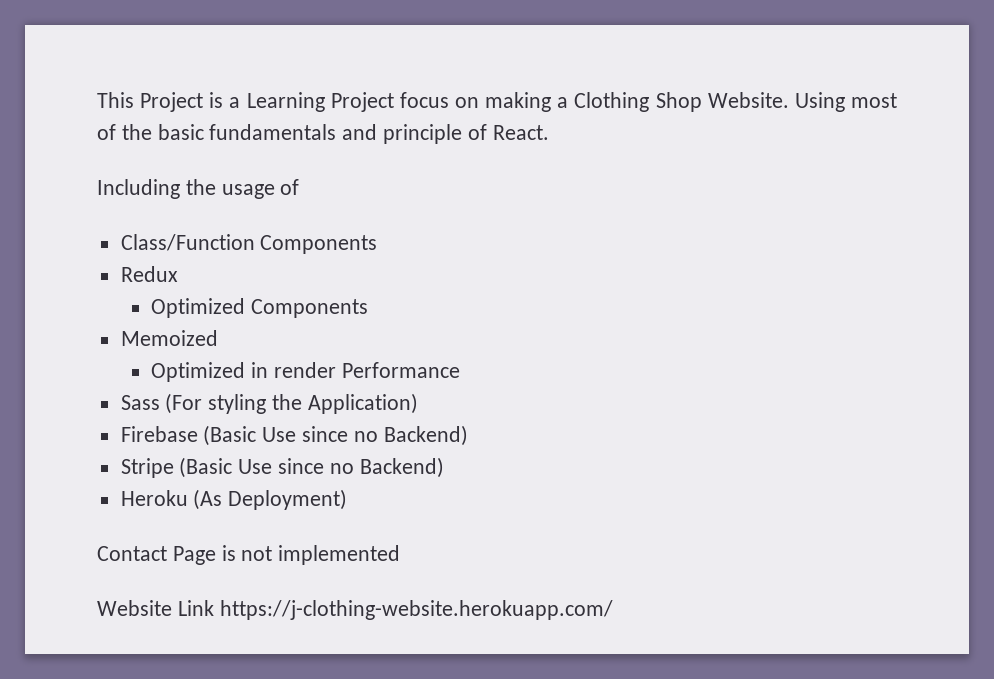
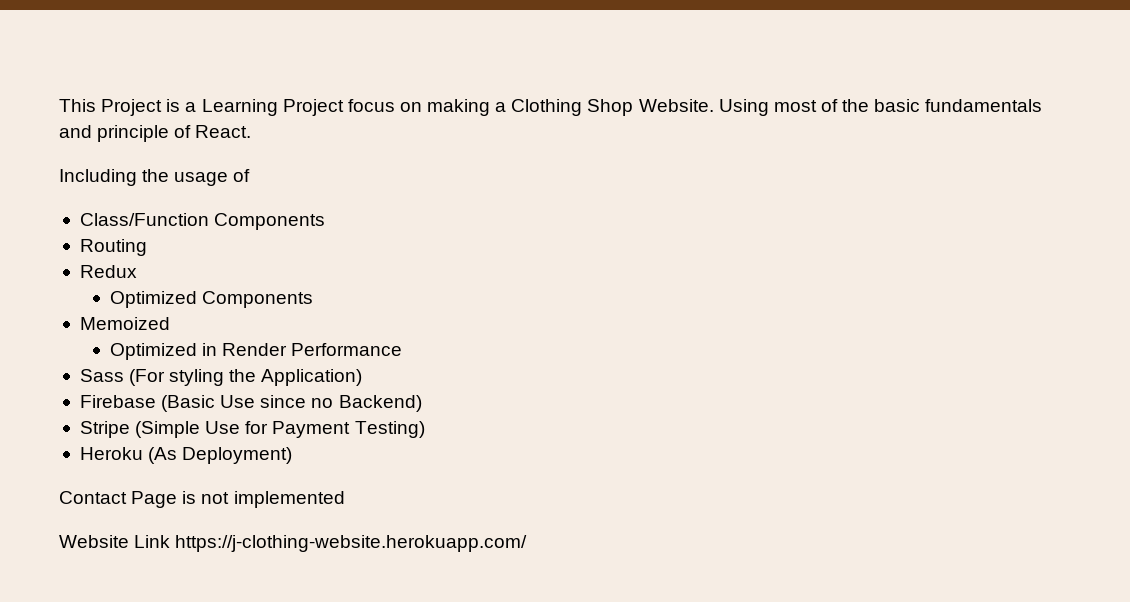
(378, 244) none -> [79,239,147,256] // Routing
[274,362,337,378] render -> [221,343,287,356] Render
[179,457,444,478] (Basic Use since no Backend) -> [135,421,425,438] (Simple Use for Payment Testing)

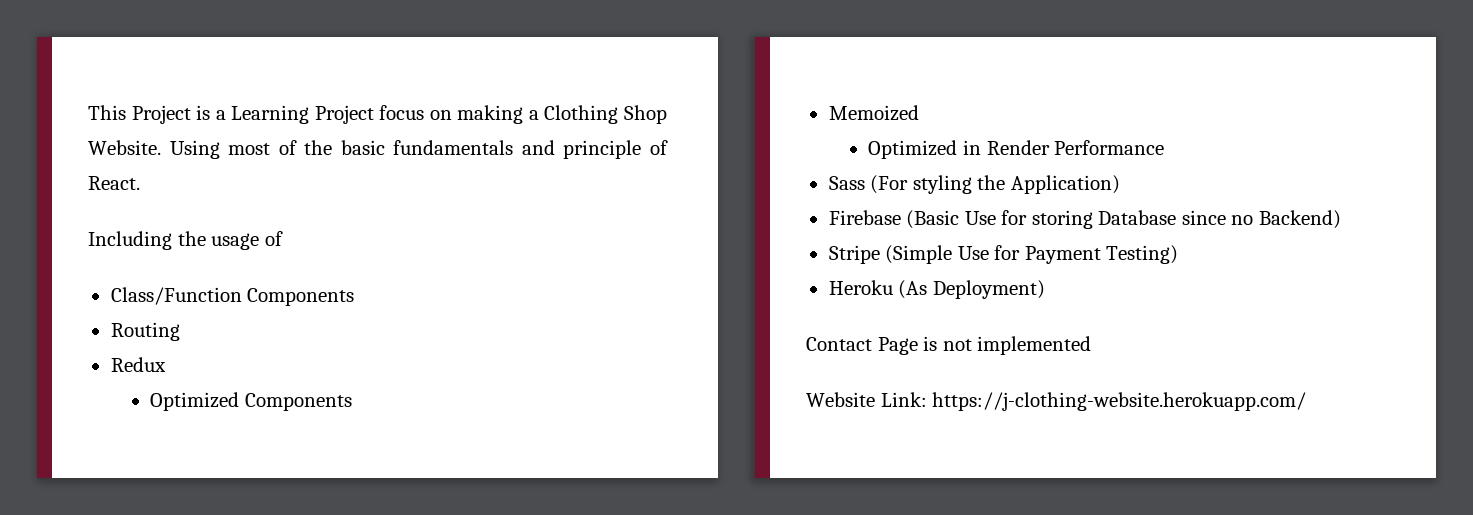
(256, 401) none -> [1001,210,1177,229] for storing Database
[134,535,171,548] Link -> [880,392,927,407] Link:

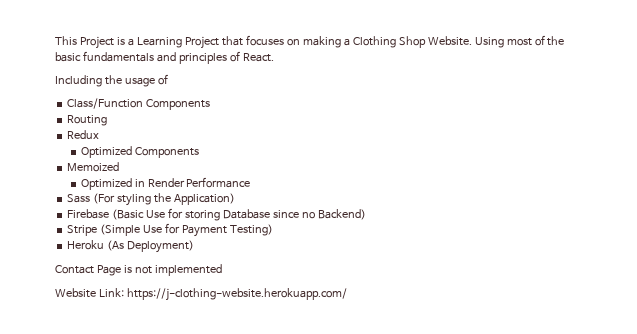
[379,105,425,120] focus -> [221,35,284,46] that focuses
[563,140,642,159] principle -> [178,53,227,64] principles

